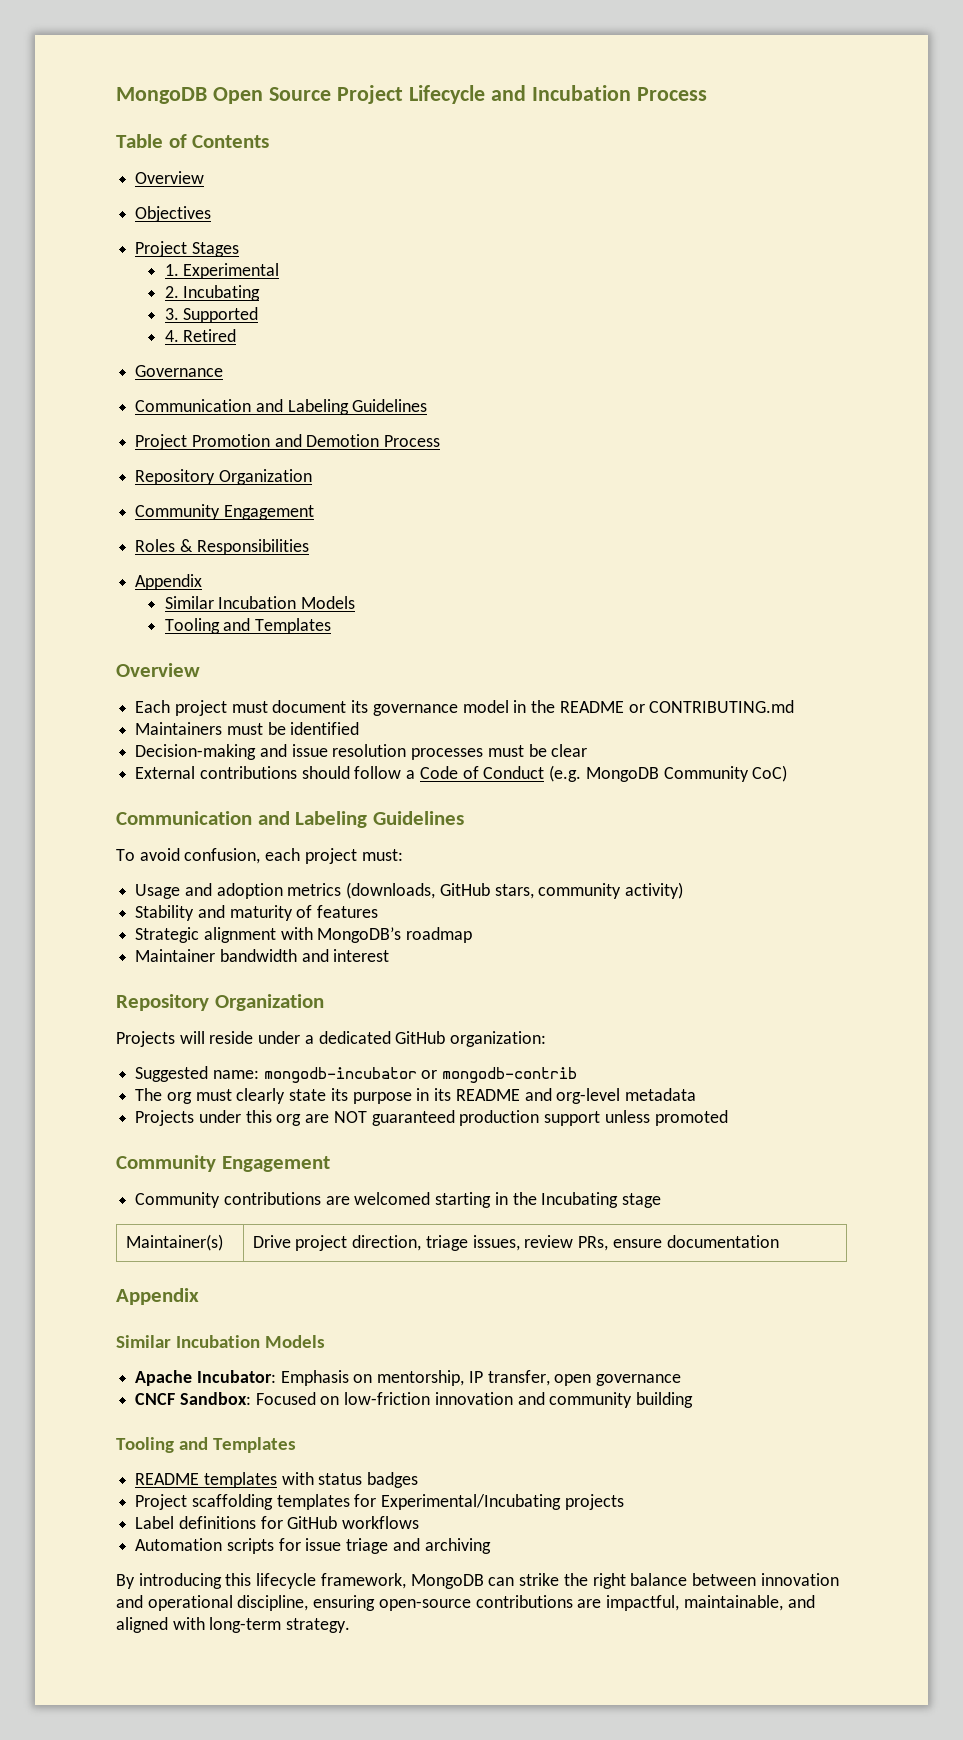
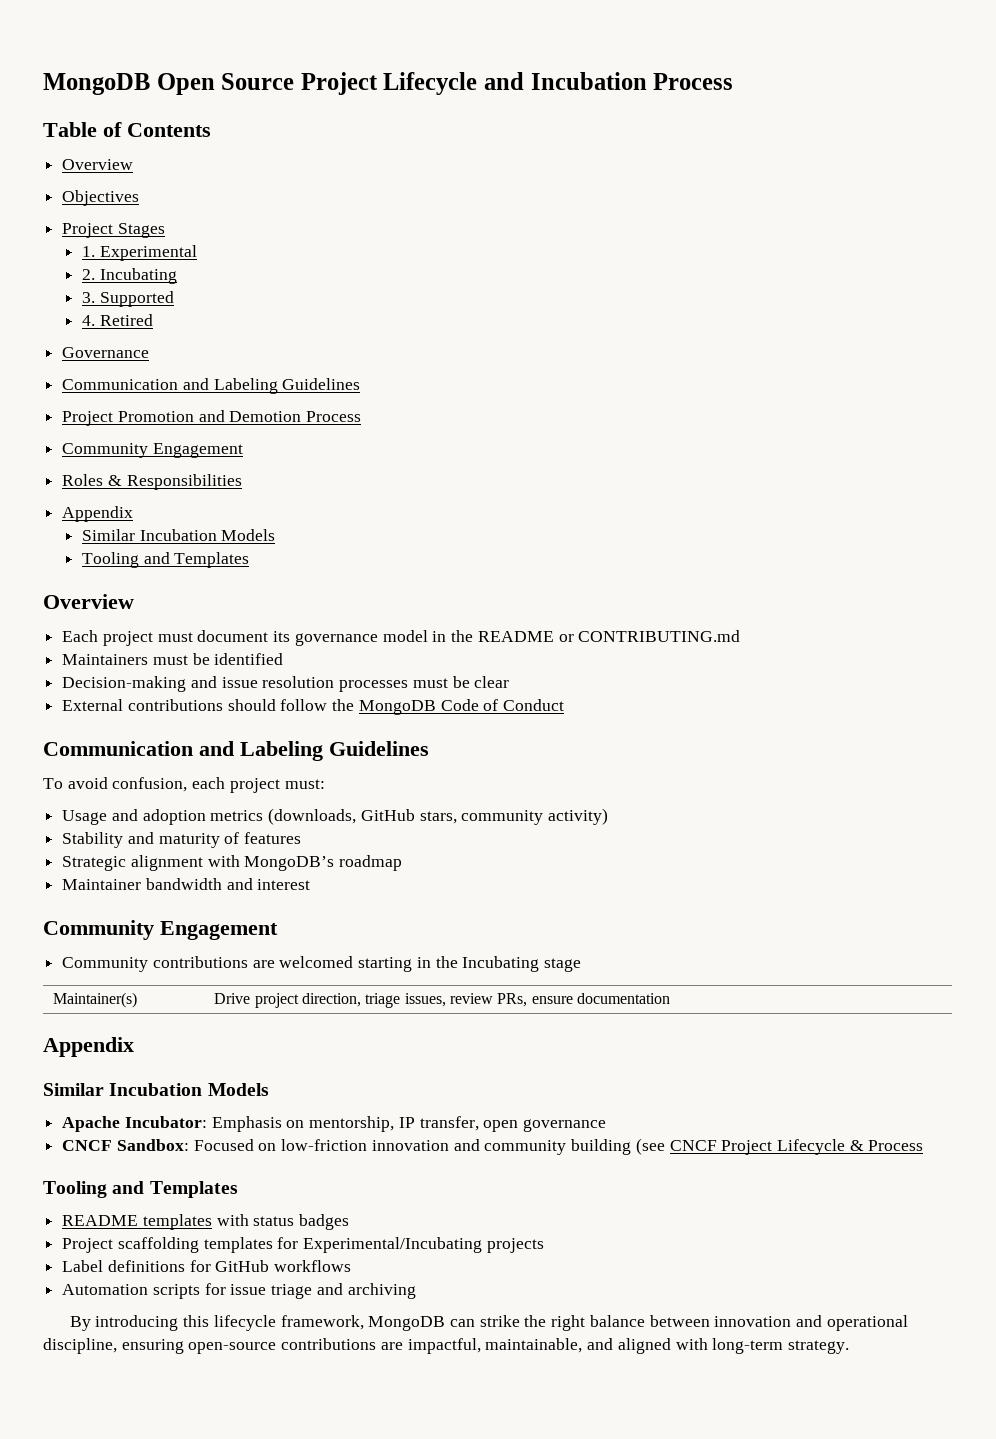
[135,469,312,485] // Repository Organization -> (362, 416) none
[406,770,416,779] a -> [332,699,436,715] the MongoDB
[549,765,788,782] (e.g. MongoDB Community CoC) -> (565, 705) none
[116,994,324,1011] [116,1031,547,1047] [135,1066,578,1083] [135,1088,696,1104] [135,1110,728,1126] // Repository Organization // Projects will reside under a dedicated GitHub organization: // Suggested name: mongodb-incubator or mongodb-contrib // The org must clearly state its purpose in its README and org-level metadata // Projects under this org are NOT guaranteed production support unless promoted -> (311, 884) none
(694, 1400) none -> [635,1138,924,1155] (see CNCF Project Lifecycle & Process

